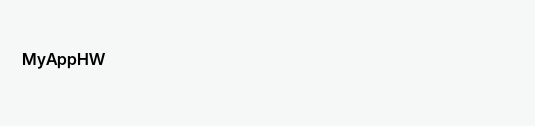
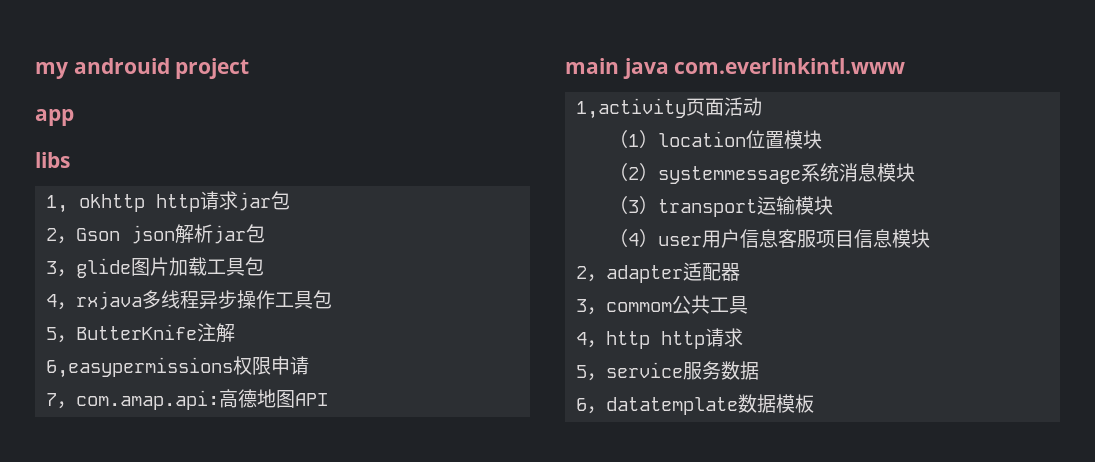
[22,53,106,69] MyAppHW -> [35,58,250,79] [35,109,74,126] [35,152,70,168] [46,191,291,213] [46,224,266,244] [46,257,265,278] [46,290,333,310] [46,323,236,343] [46,356,310,378] [46,389,329,410] [565,58,906,79] [576,97,763,119] [609,130,823,149] [609,163,916,184] [609,196,834,217] [609,229,931,248] [576,262,741,283] [576,295,749,315] [576,328,744,349] [576,361,760,381] [576,394,815,415] my androuid project // app // libs // 1, okhttp http请求jar包 // 2，Gson json解析jar包 // 3，glide图片加载工具包 // 4，rxjava多线程异步操作工具包 // 5，ButterKnife注解 // 6,easypermissions权限申请 // 7，com.amap.api:高德地图API // main java com.everlinkintl.www // 1,activity页面活动 // （1）location位置模块 // （2）systemmessage系统消息模块 // （3）transport运输模块 // （4）user用户信息客服项目信息模块 // 2，adapter适配器 // 3，commom公共工具 // 4，http http请求 // 5，service服务数据 // 6，datatemplate数据模板

